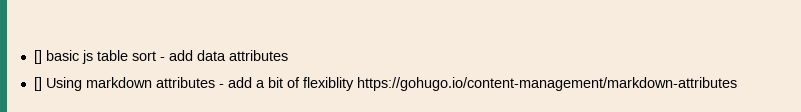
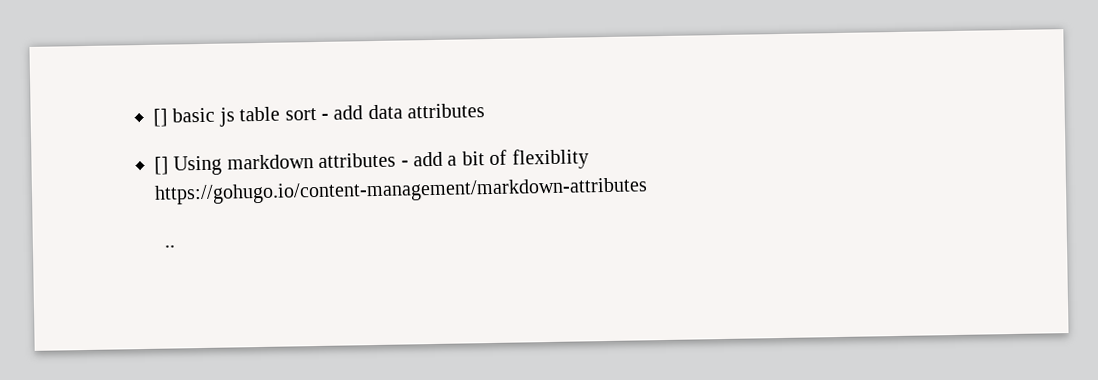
(737, 84) none -> [164,244,176,248] // ..

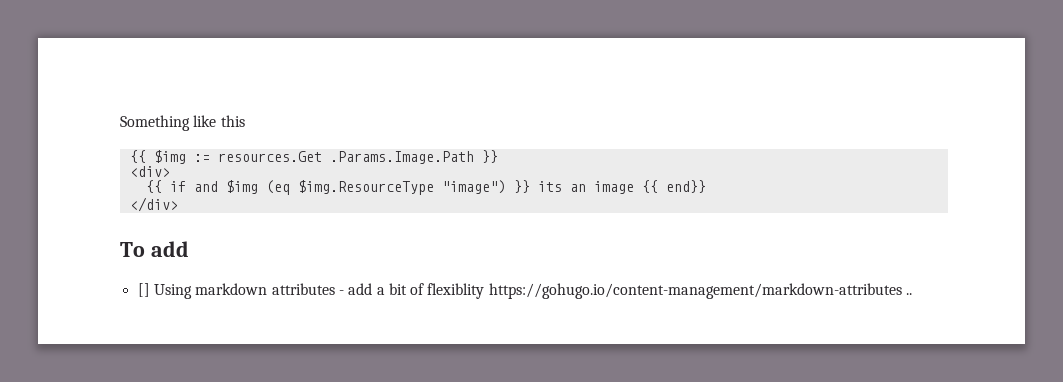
[153,103,486,127] [] basic js table sort - add data attributes -> [120,115,245,131] [129,150,498,164] [129,166,170,177] [145,180,706,195] [129,197,178,212] [120,241,189,257] Something like this // {{ $img := resources.Get .Params.Image.Path }} // <div> // {{ if and $img (eq $img.ResourceType "image") }} its an image {{ end}} // </div> // To add
(648, 191) // -> (902, 291) none

